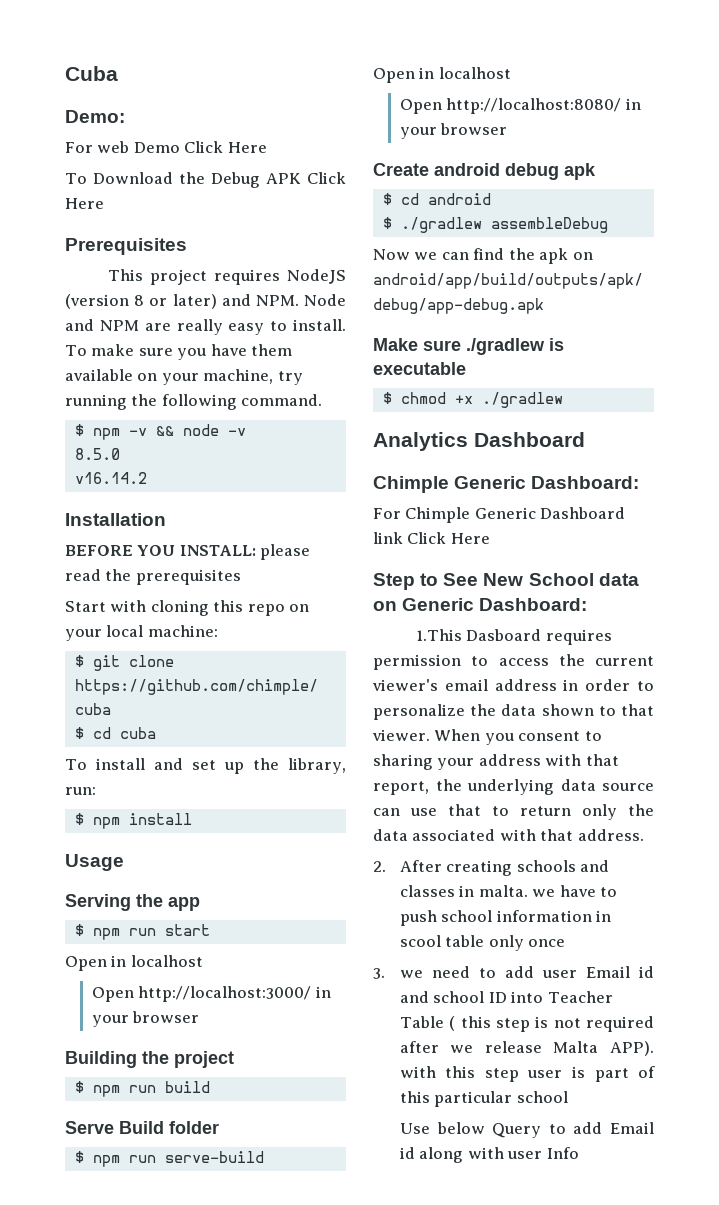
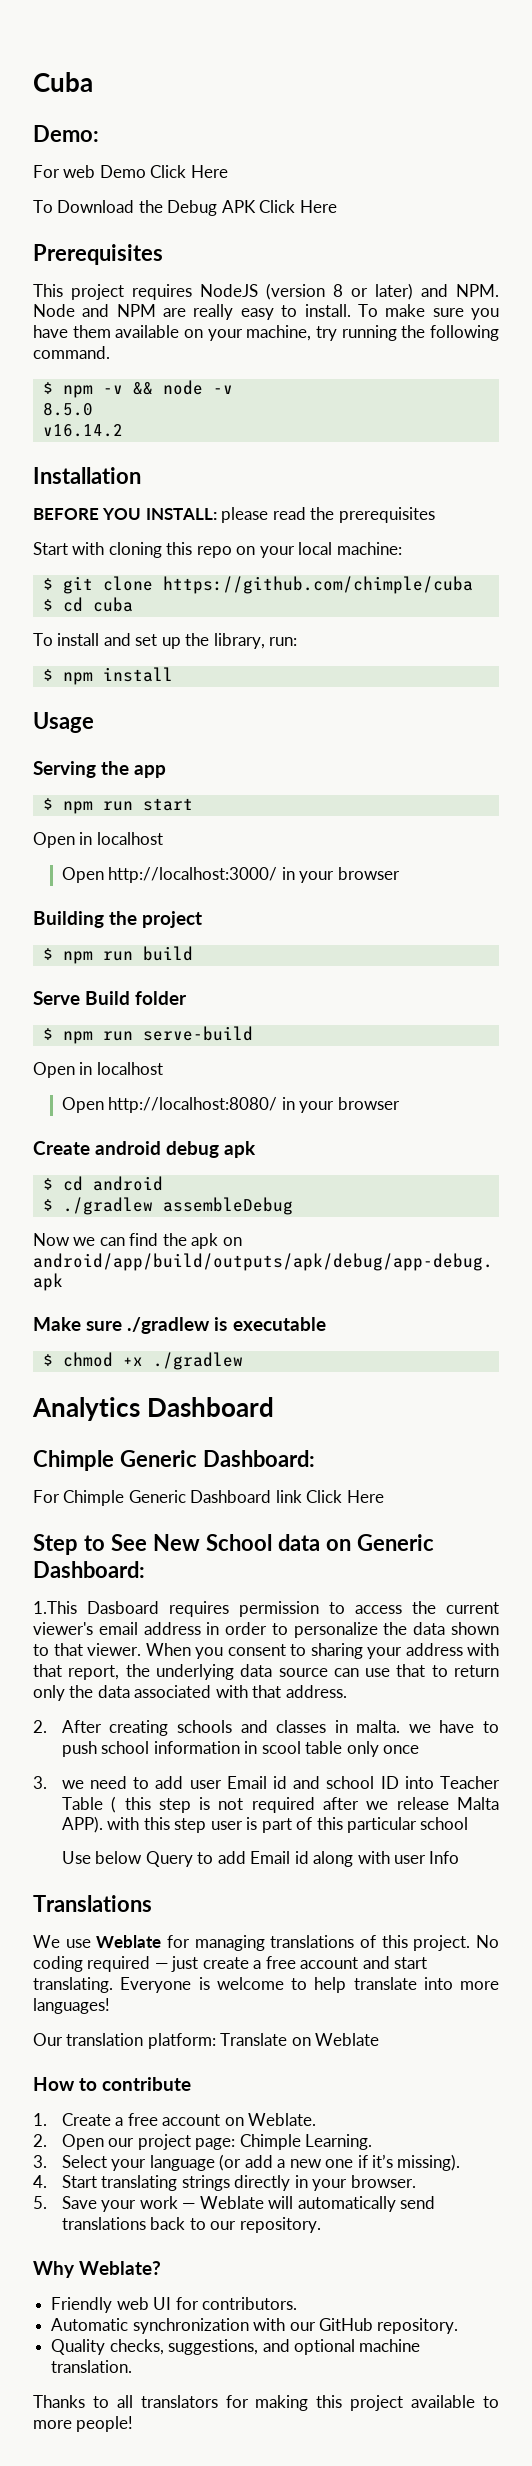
(579, 1153) none -> [33,1895,152,1912] [33,1935,500,1951] [33,1956,428,1972] [33,1977,499,1993] [33,1998,110,2014] [33,2033,380,2049] [33,2077,192,2091] [33,2113,317,2126] [33,2134,373,2150] [33,2154,461,2171] [33,2175,416,2191] [33,2196,436,2212] [61,2217,321,2233] [33,2261,162,2278] [51,2297,297,2313] [51,2318,459,2334] [51,2339,421,2355] [51,2360,133,2373] [33,2395,500,2411] [33,2416,134,2432] // Translations // We use Weblate for managing translations of this project. No coding required — just create a free account and start translating. Everyone is welcome to help translate into more languages! // Our translation platform: Translate on Weblate // How to contribute // 1. Create a free account on Weblate. // 2. Open our project page: Chimple Learning. // 3. Select your language (or add a new one if it’s missing). // 4. Start translating strings directly in your browser. // 5. Save your work — Weblate will automatically send translations back to our repository. // Why Weblate? // Friendly web UI for contributors. // Automatic synchronization with our GitHub repository. // Quality checks, suggestions, and optional machine translation. // Thanks to all translators for making this project available to more people!

